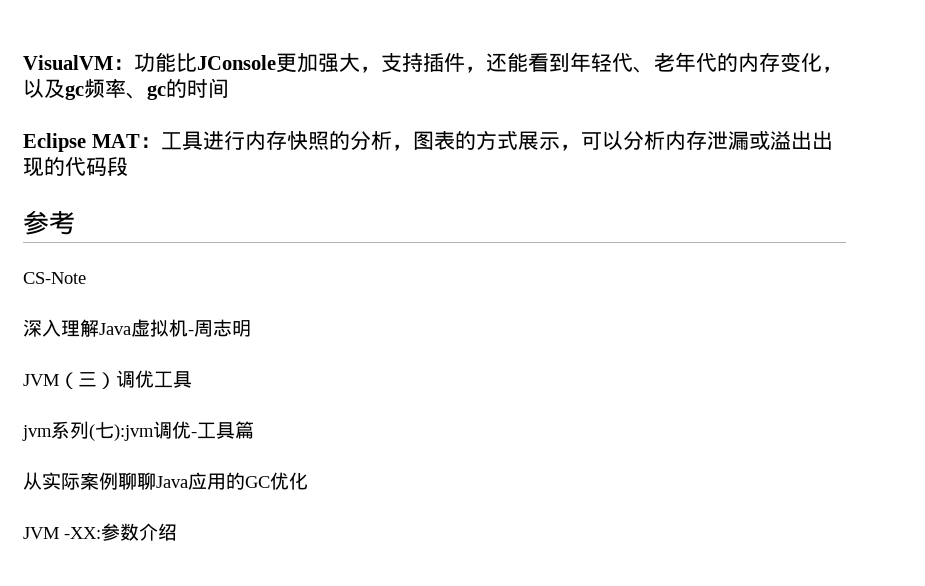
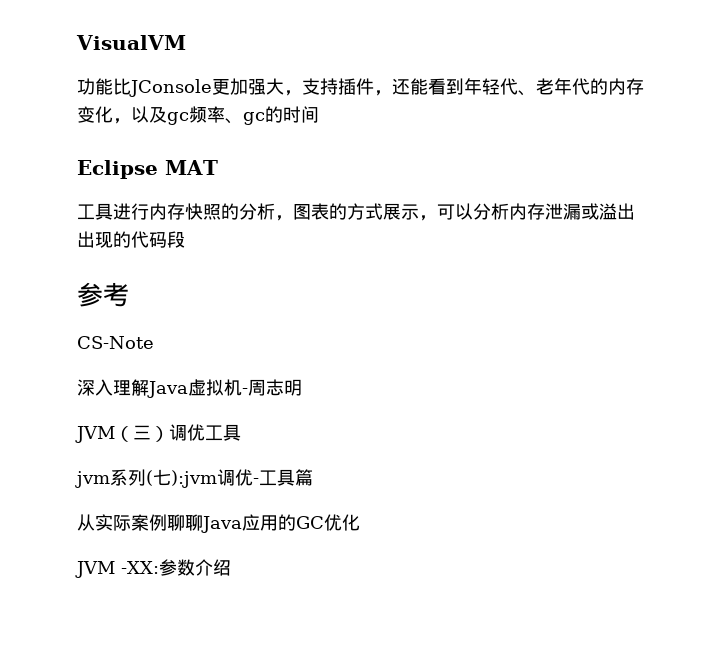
[113,59,134,70] ： -> (186, 42) //
[139,137,161,148] ： -> (218, 167) //

